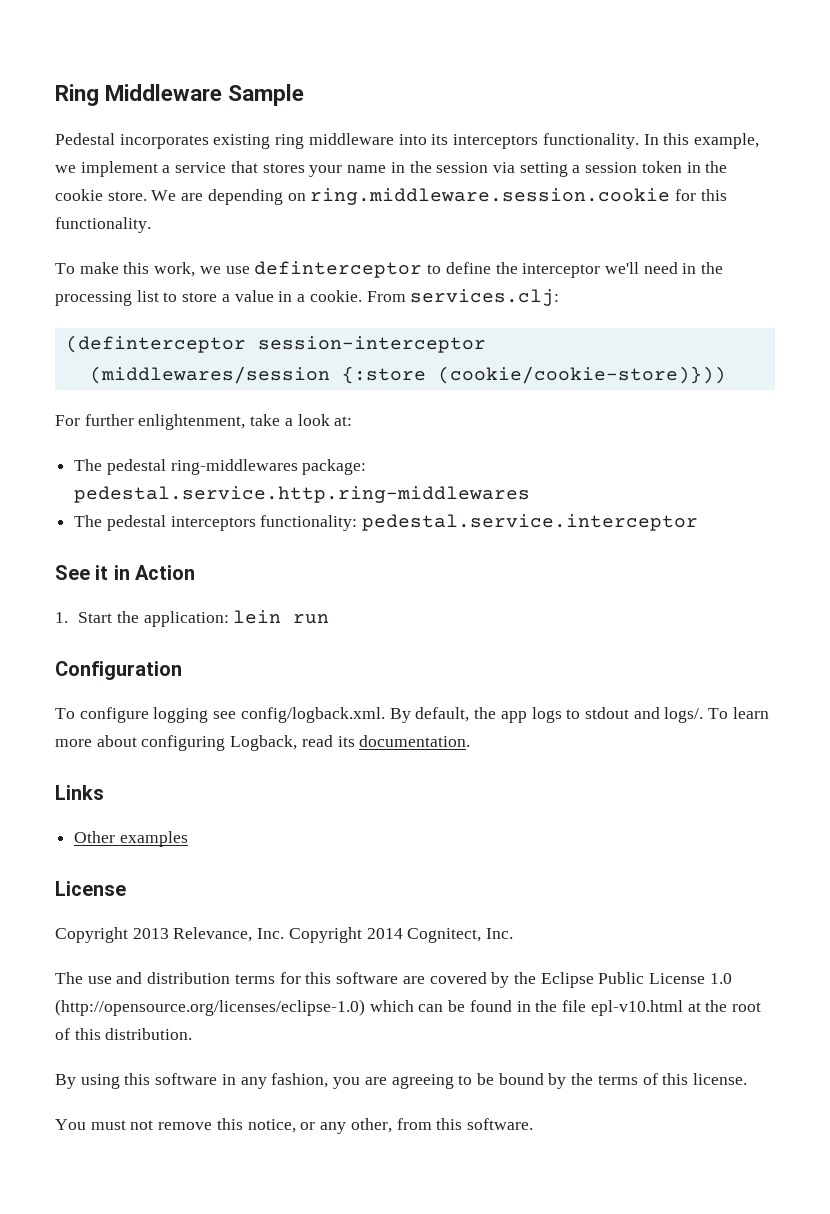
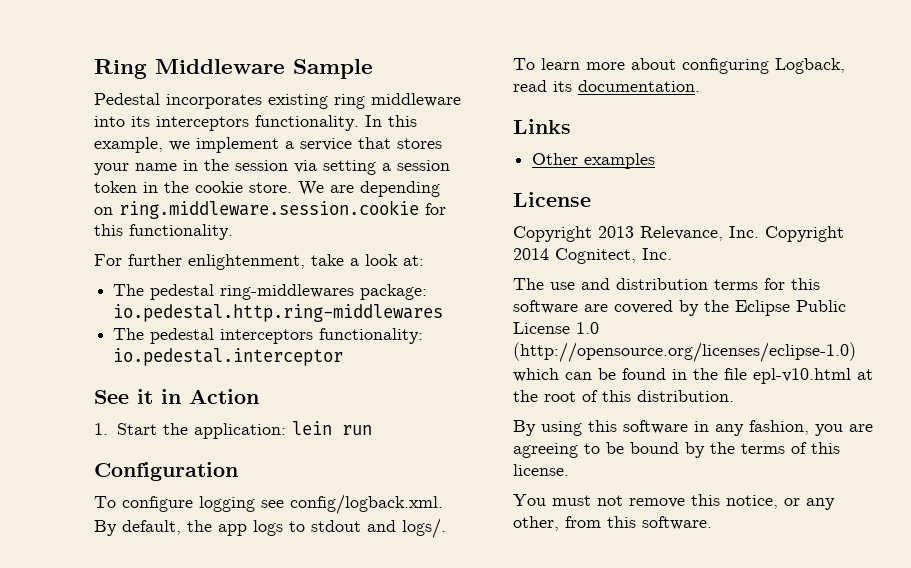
[55,261,724,278] [55,289,560,306] [65,335,486,353] [89,366,726,384] // To make this work, we use definterceptor to define the interceptor we'll need in the processing list to store a value in a cookie. From services.clj: // (definterceptor session-interceptor // (middlewares/session {:store (cookie/cookie-store)})) -> (233, 232) none
[74,486,531,503] pedestal.service.http.ring-middlewares -> [113,304,444,322] io.pedestal.http.ring-middlewares
[362,514,699,531] pedestal.service.interceptor -> [113,348,344,366] io.pedestal.interceptor

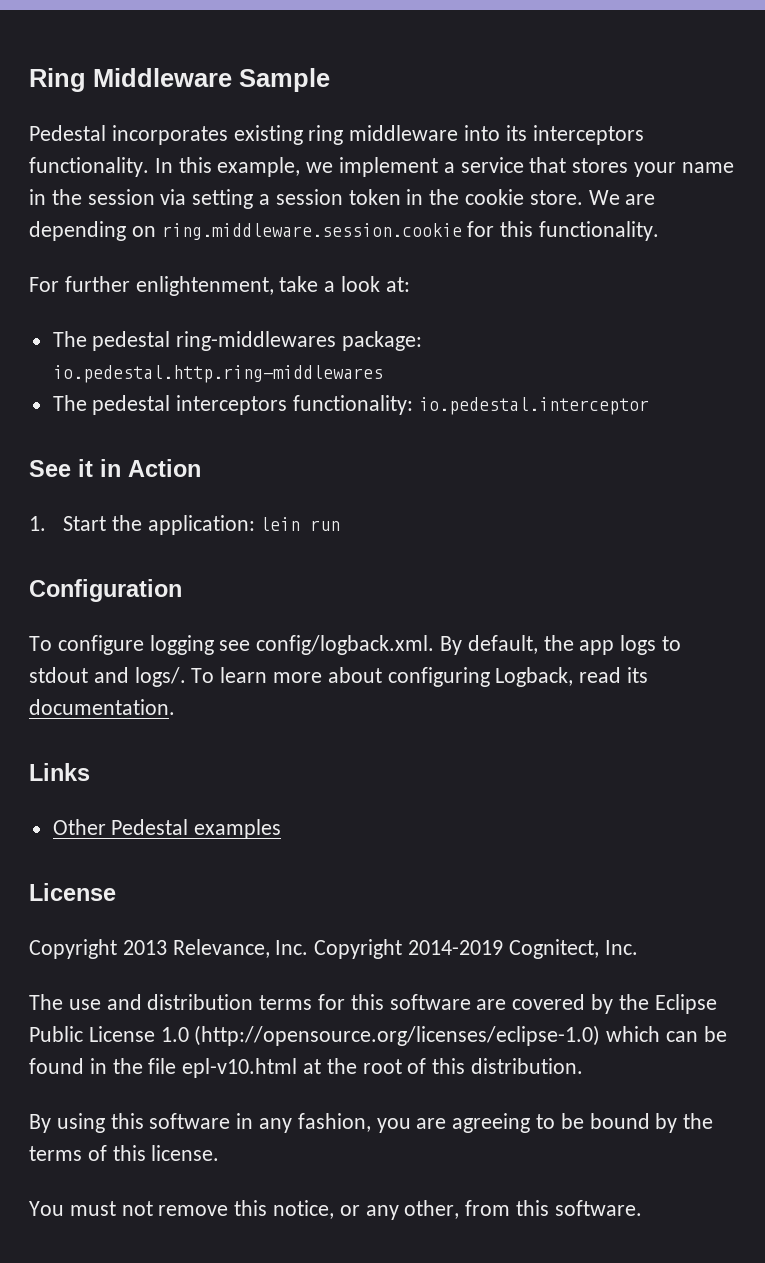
(579, 159) none -> [111,819,189,835] Pedestal
[513,248,549,260] 2014 -> [408,940,504,955] 2014-2019

